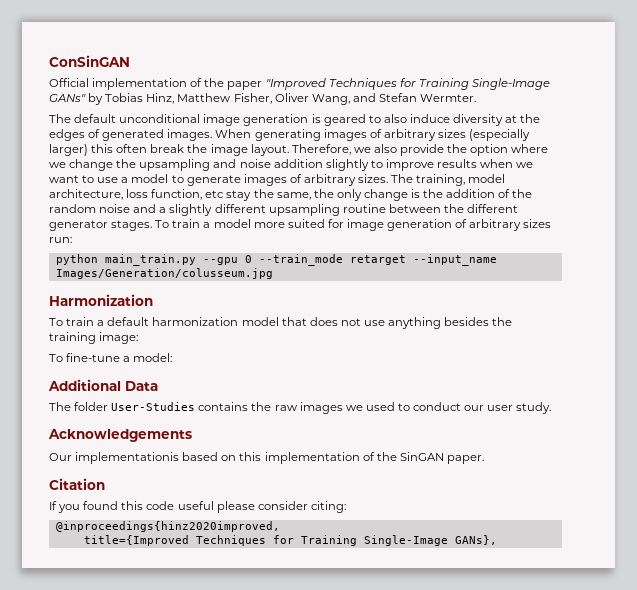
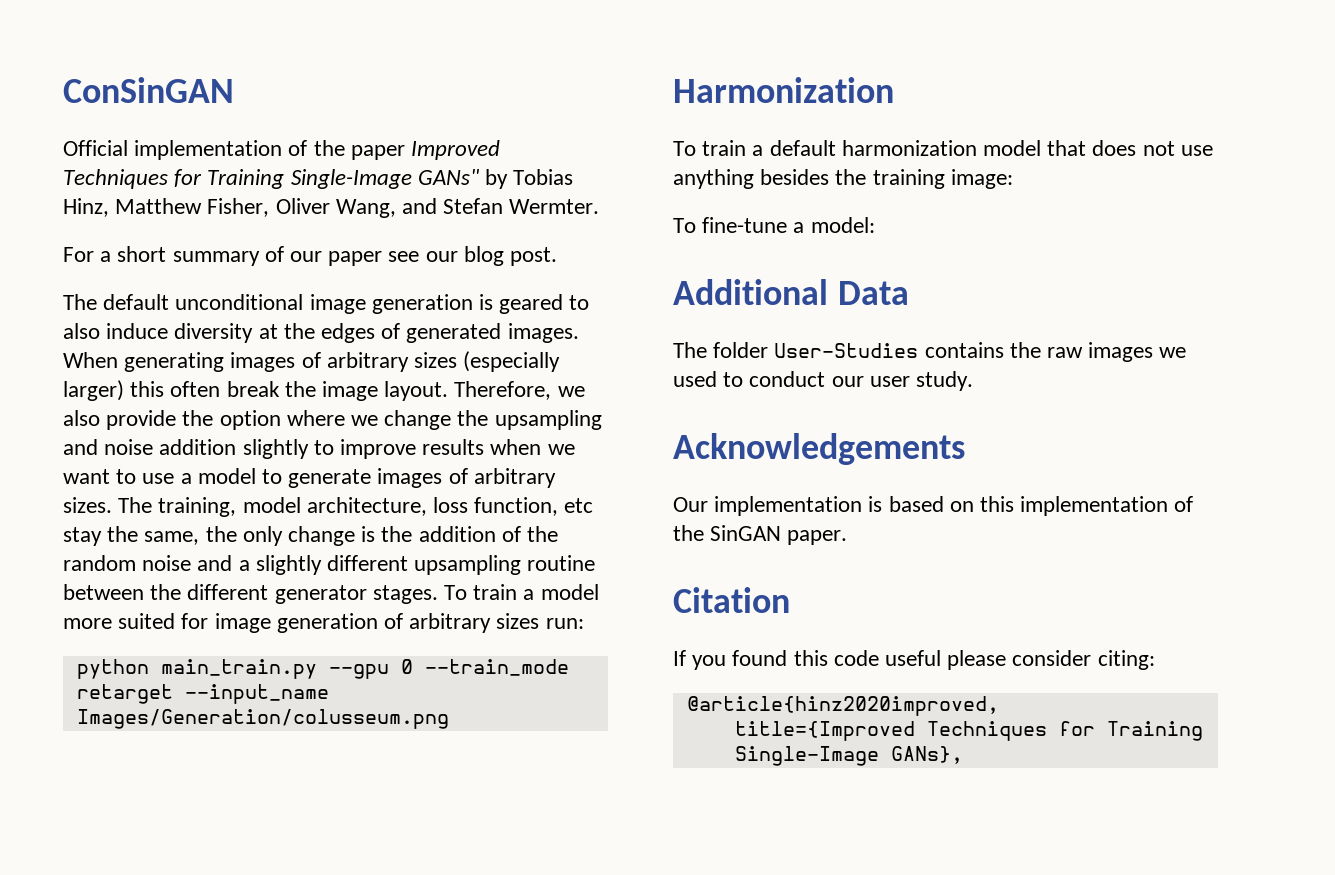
[265,78,326,90] "Improved -> [411,140,501,160] Improved
(477, 98) none -> [63,246,558,266] // For a short summary of our paper see our blog post.
[55,268,273,279] Images/Generation/colusseum.jpg -> [76,709,449,729] Images/Generation/colusseum.png
[75,452,180,464] implementationis -> [714,496,883,516] implementation is
[55,521,280,532] @inproceedings{hinz2020improved, -> [686,696,999,716] @article{hinz2020improved,

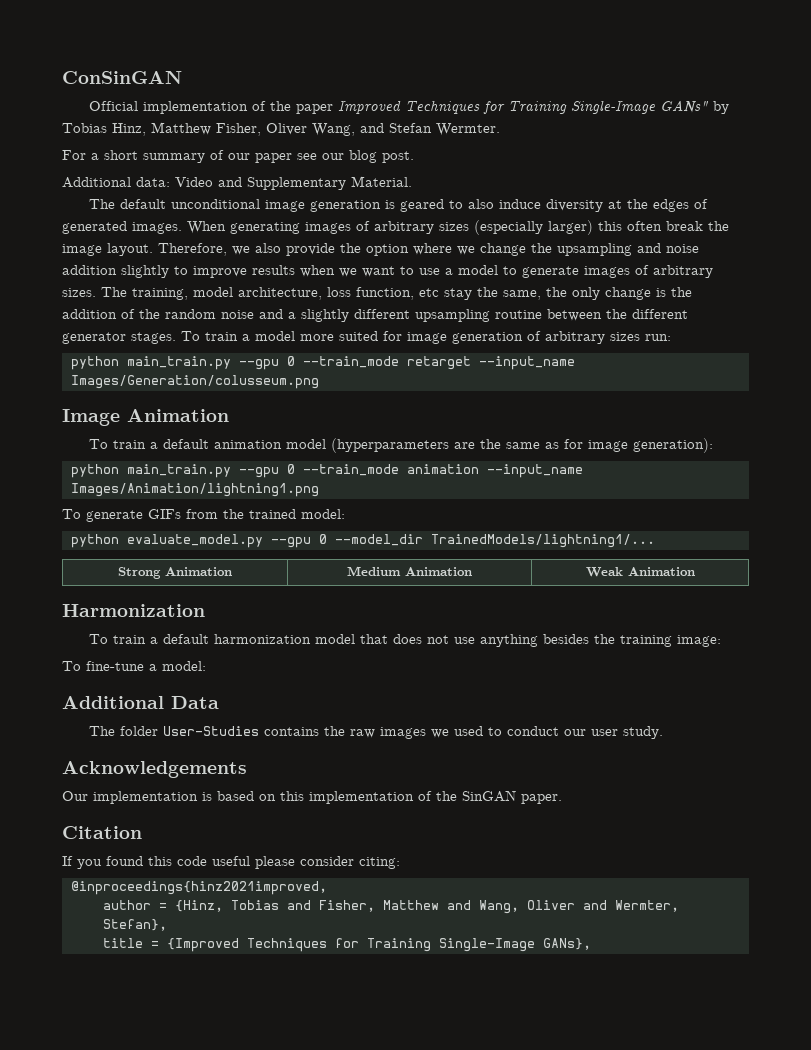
(558, 256) none -> [62,176,412,190] // Additional data: Video and Supplementary Material.
(449, 719) none -> [62,409,229,426] [88,438,713,453] [70,464,583,478] [70,483,319,497] [62,509,345,522] [70,534,655,548] [118,567,232,579] [347,566,472,576] [585,567,695,577] // Image Animation // To train a default animation model (hyperparameters are the same as for image generation): // python main_train.py --gpu 0 --train_mode animation --input_name Images/Animation/lightning1.png // To generate GIFs from the trained model: // python evaluate_model.py --gpu 0 --model_dir TrainedModels/lightning1/... // Strong Animation | Medium Animation | Weak Animation
[686,696,999,716] [734,721,915,741] @article{hinz2020improved, // title={Improved -> [70,881,327,895] [102,900,679,914] [102,919,167,931] [102,938,239,952] @inproceedings{hinz2021improved, // author = {Hinz, Tobias and Fisher, Matthew and Wang, Oliver and Wermter, Stefan}, // title = {Improved

